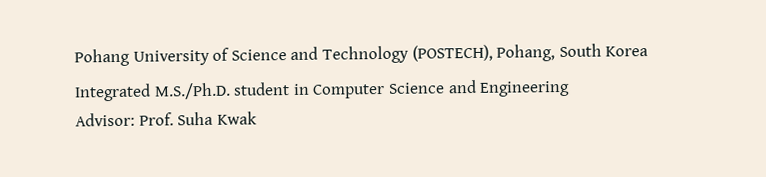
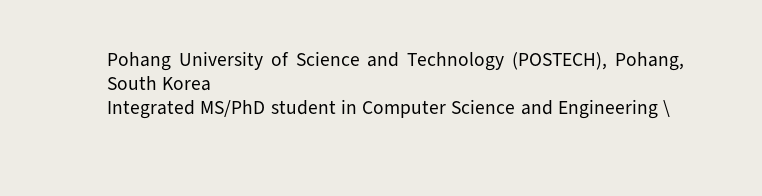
[153,82,231,100] M.S./Ph.D. -> [200,100,266,117] MS/PhD
[75,111,257,127] // Advisor: Prof. Suha Kwak -> [663,100,671,117] \

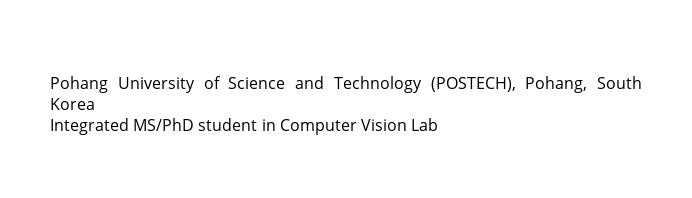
[451,99,671,119] Science and Engineering \ -> [360,118,439,131] Vision Lab

